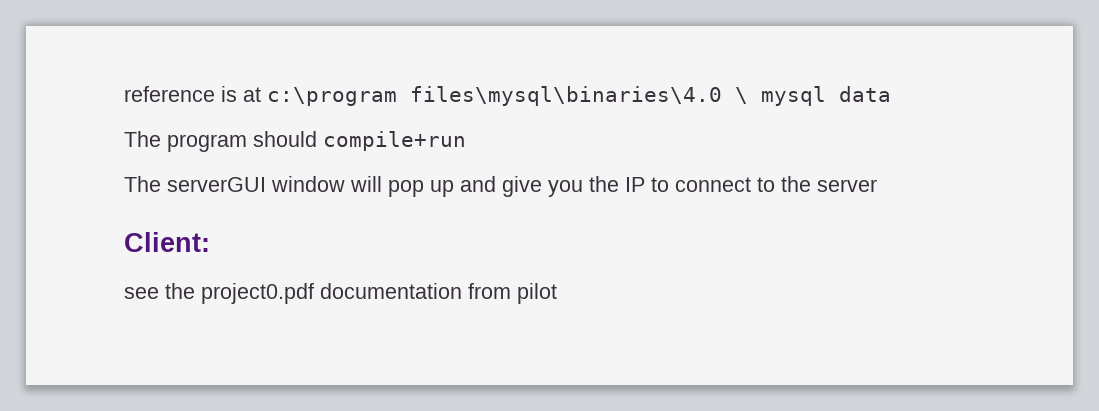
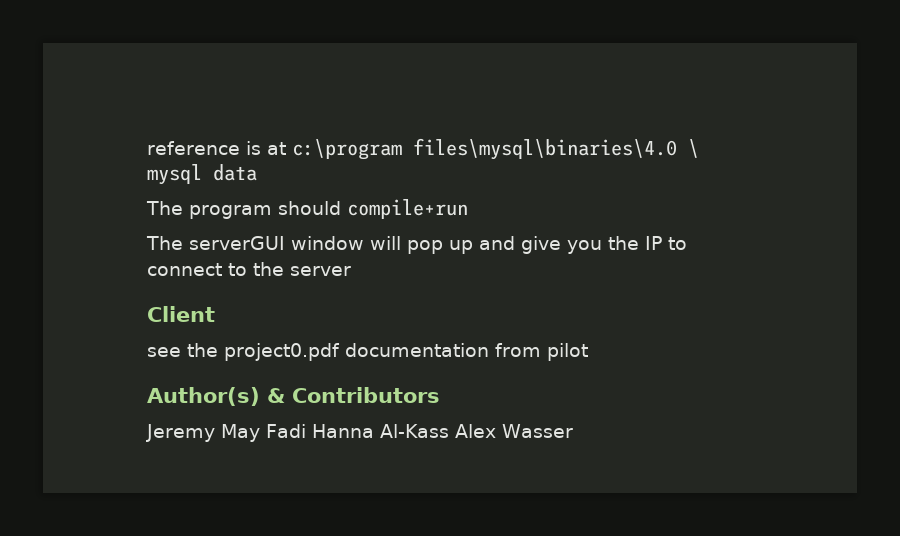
[124,232,210,252] Client: -> [147,306,215,322] Client
(557, 293) none -> [147,387,440,406] [146,424,573,442] // Author(s) & Contributors // Jeremy May Fadi Hanna Al-Kass Alex Wasser

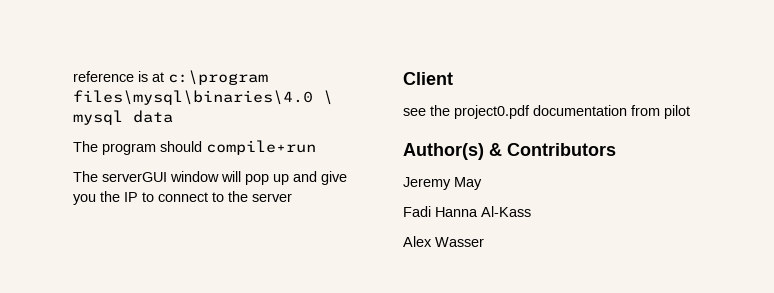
(260, 433) none -> (482, 183) //
(449, 431) none -> (531, 211) //

